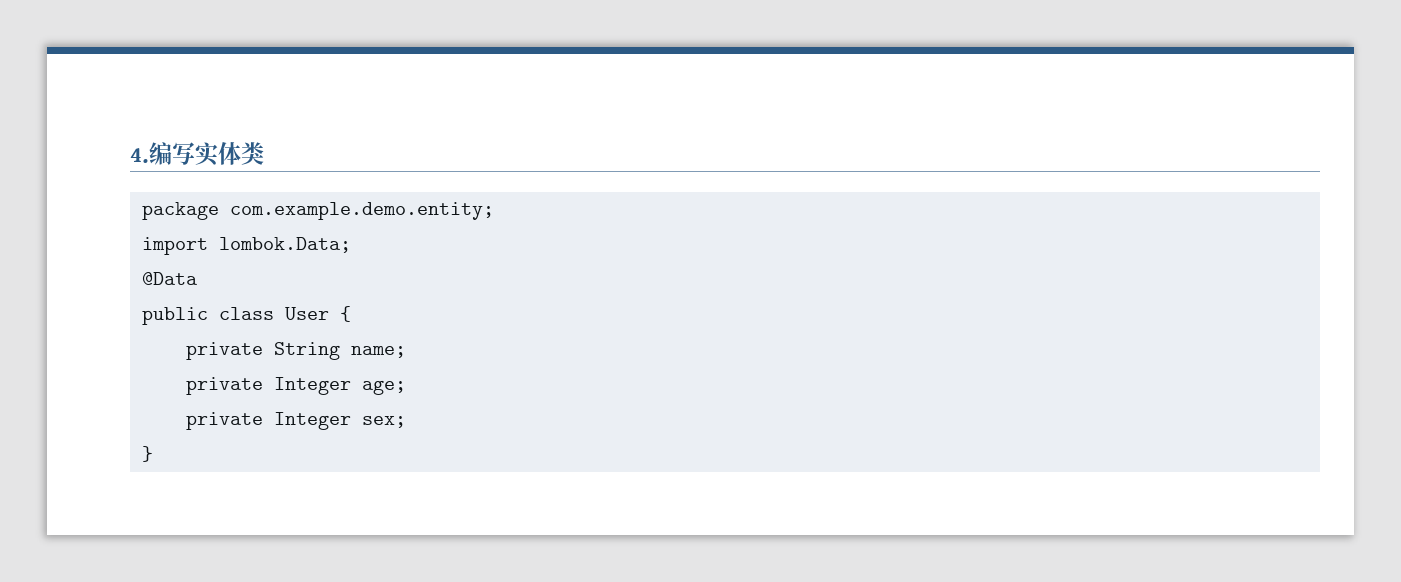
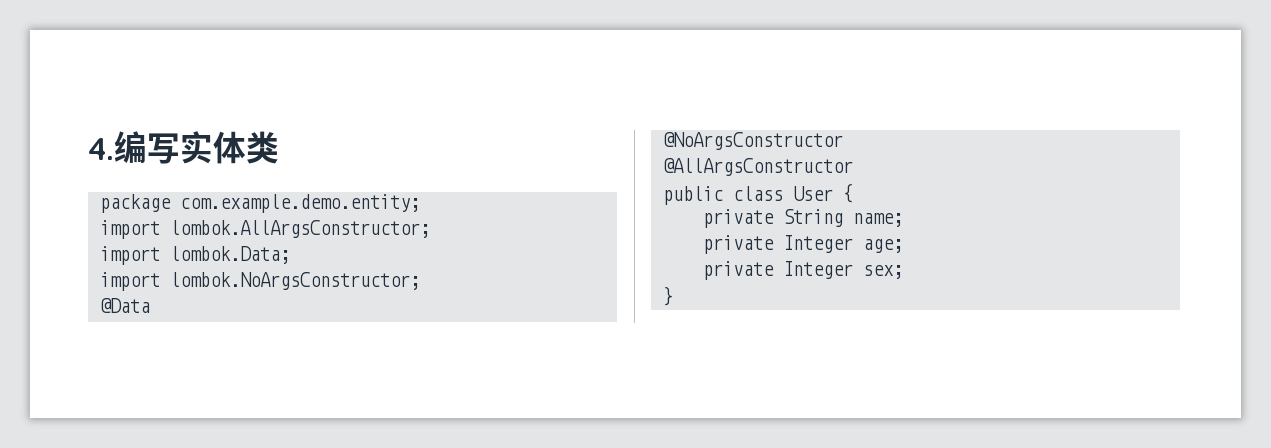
(494, 211) none -> [100,220,430,239] // import lombok.AllArgsConstructor;
(351, 245) none -> [100,272,420,291] // import lombok.NoArgsConstructor;
(197, 278) none -> [663,132,843,150] [663,158,853,176] // @NoArgsConstructor // @AllArgsConstructor

